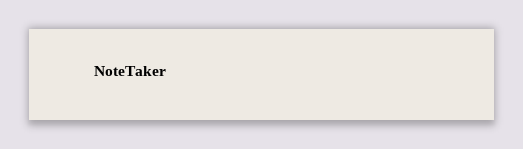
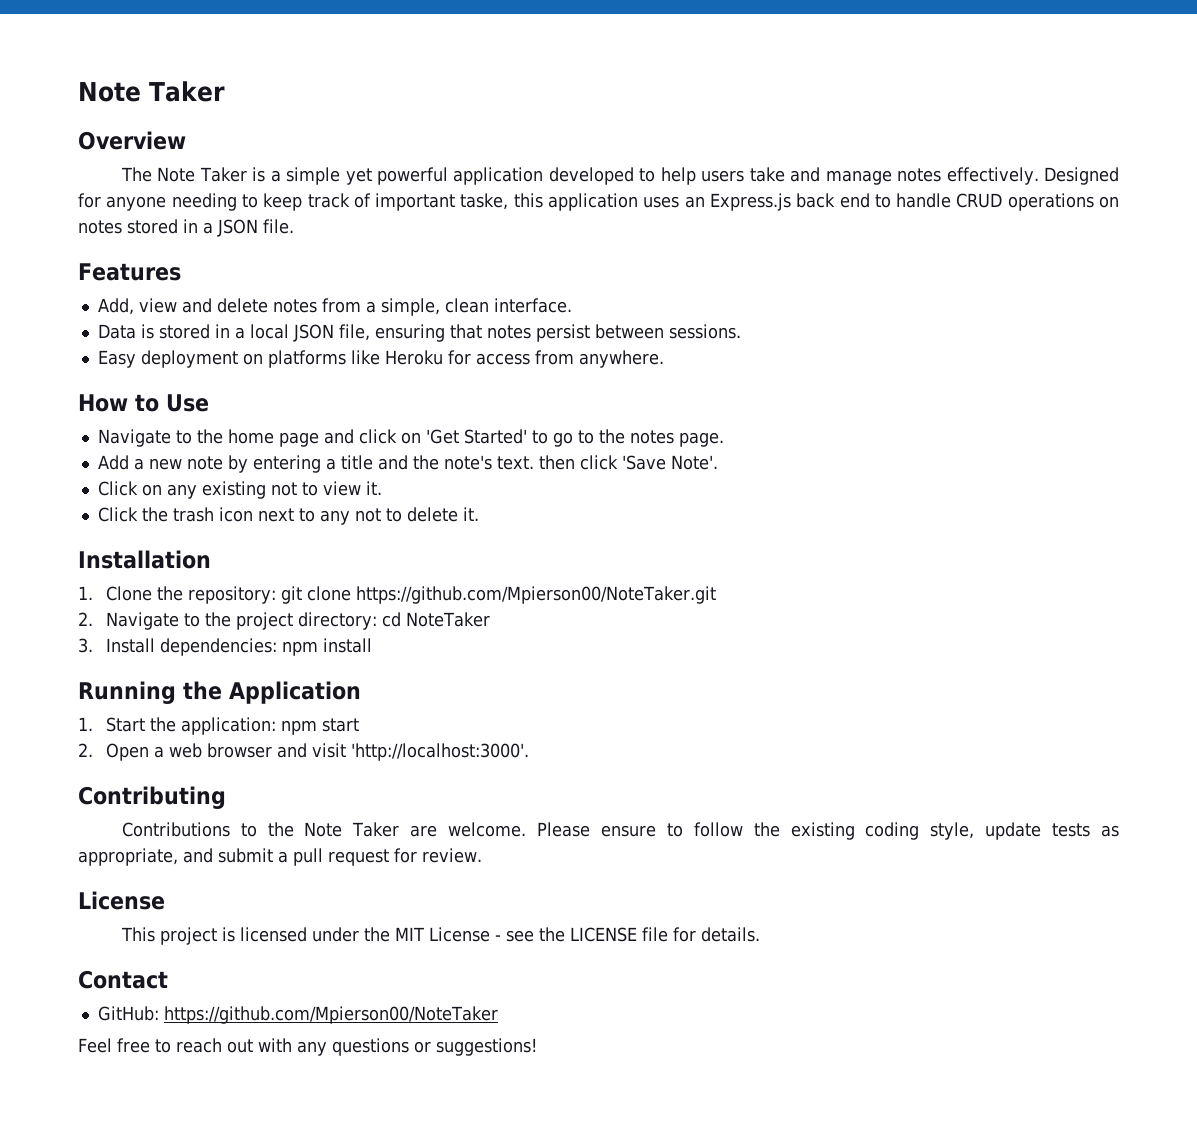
[94,66,166,76] NoteTaker -> [78,81,225,102] [78,131,186,150] [120,167,1119,185] [78,193,1119,211] [78,219,294,237] [78,263,181,281] [97,298,572,316] [97,324,741,342] [97,350,664,368] [78,394,209,412] [97,429,724,447] [97,455,718,473] [97,481,382,499] [97,507,479,525] [78,550,211,569] [78,586,716,604] [78,612,490,630] [78,638,372,656] [78,681,361,704] [78,717,359,735] [78,743,529,761] [78,786,226,809] [121,822,1120,840] [78,848,482,866] [78,891,165,910] [120,927,760,945] [78,970,168,989] [97,1006,498,1024] [78,1038,537,1056] Note Taker // Overview // The Note Taker is a simple yet powerful application developed to help users take and manage notes effectively. Designed for anyone needing to keep track of important taske, this application uses an Express.js back end to handle CRUD operations on notes stored in a JSON file. // Features // Add, view and delete notes from a simple, clean interface. // Data is stored in a local JSON file, ensuring that notes persist between sessions. // Easy deployment on platforms like Heroku for access from anywhere. // How to Use // Navigate to the home page and click on 'Get Started' to go to the notes page. // Add a new note by entering a title and the note's text. then click 'Save Note'. // Click on any existing not to view it. // Click the trash icon next to any not to delete it. // Installation // 1. Clone the repository: git clone https://github.com/Mpierson00/NoteTaker.git // 2. Navigate to the project directory: cd NoteTaker // 3. Install dependencies: npm install // Running the Application // 1. Start the application: npm start // 2. Open a web browser and visit 'http://localhost:3000'. // Contributing // Contributions to the Note Taker are welcome. Please ensure to follow the existing coding style, update tests as appropriate, and submit a pull request for review. // License // This project is licensed under the MIT License - see the LICENSE file for details. // Contact // GitHub: https://github.com/Mpierson00/NoteTaker // Feel free to reach out with any questions or suggestions!

